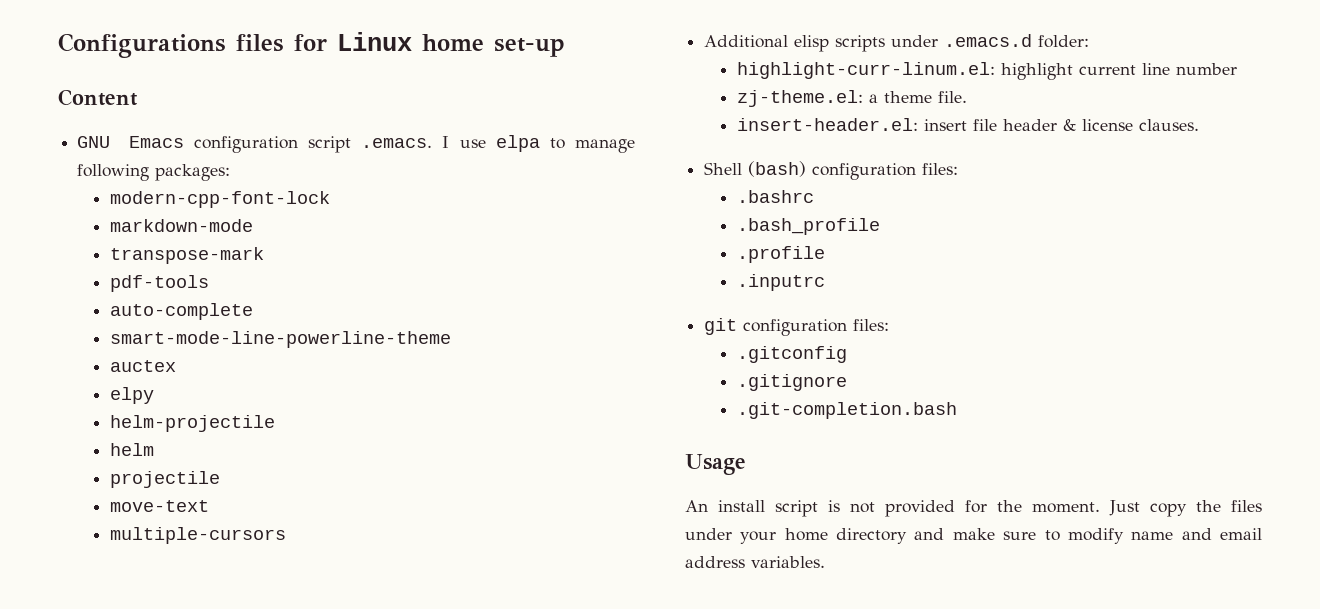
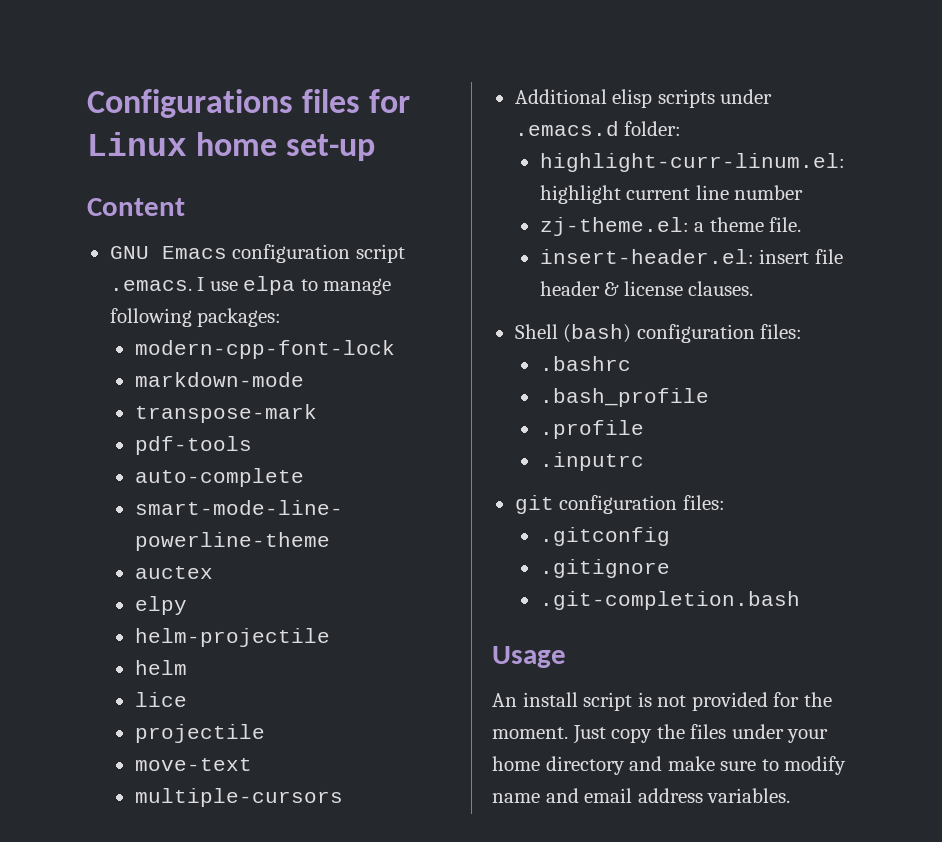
(155, 449) none -> [134,692,187,707] // lice

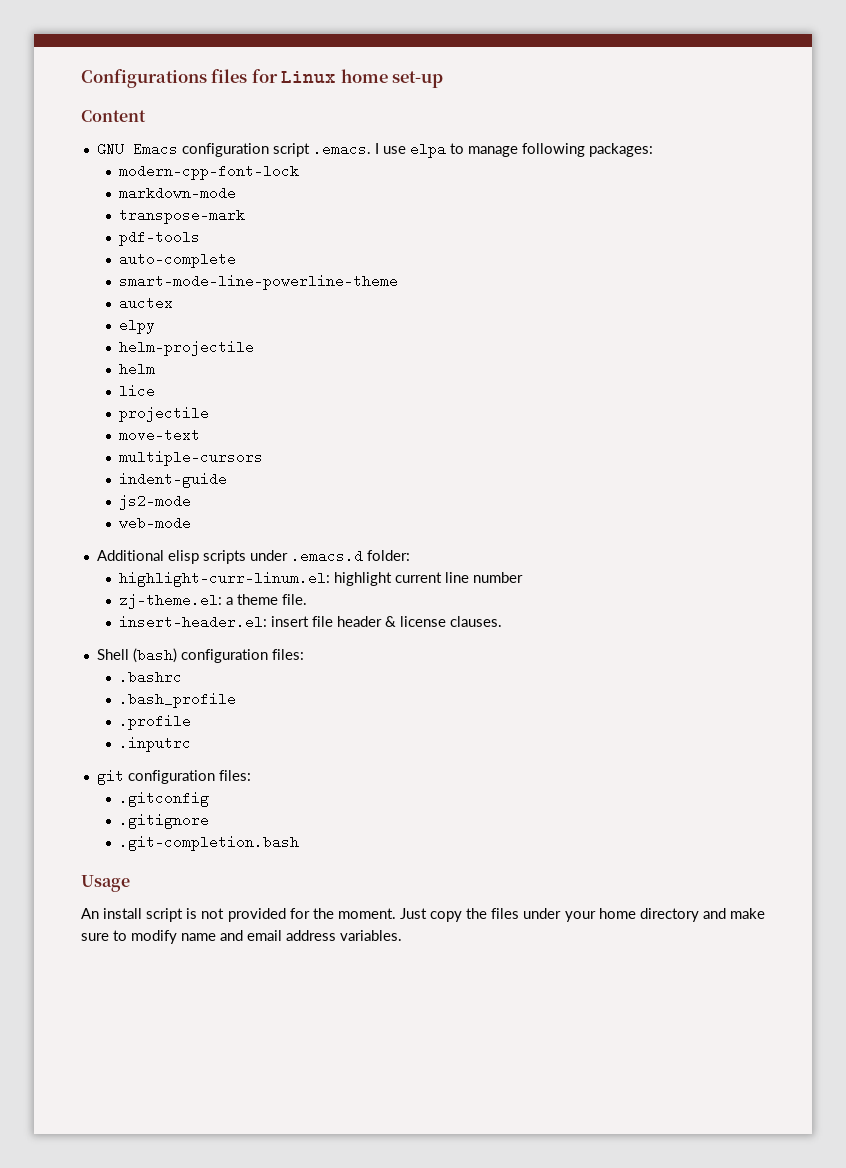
(343, 797) none -> [119,472,228,488] [119,494,192,510] [119,516,192,530] // indent-guide // js2-mode // web-mode

